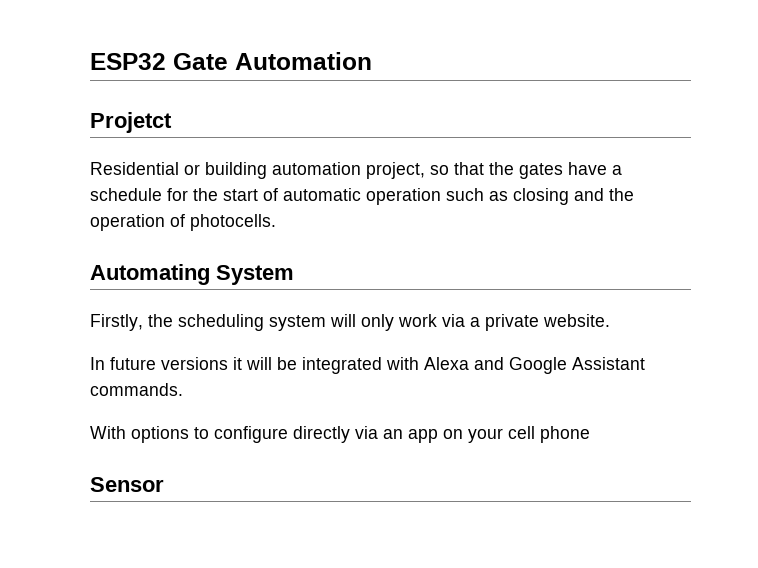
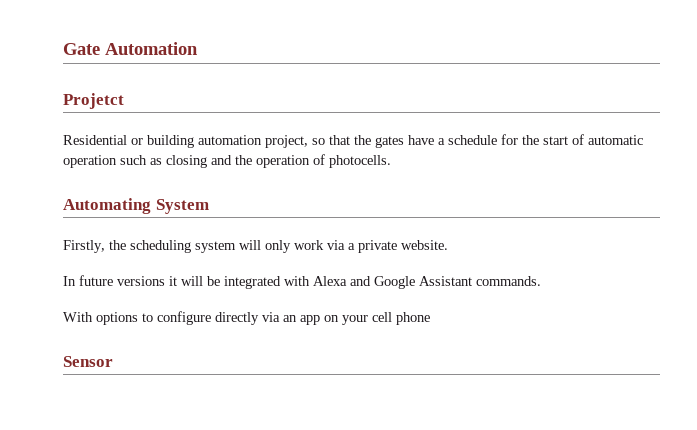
[90,53,166,70] ESP32 -> (63, 49) none

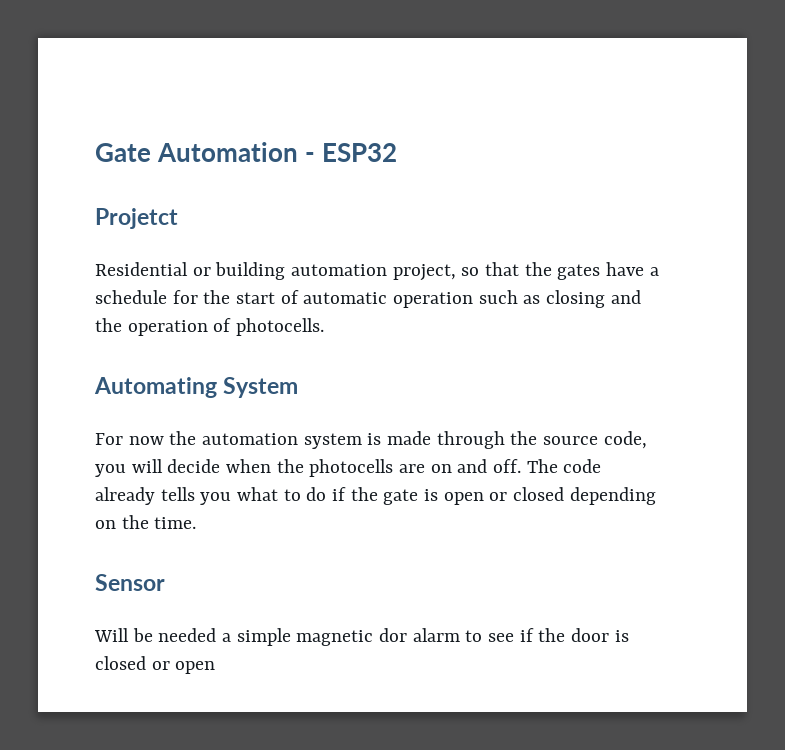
(198, 48) none -> [305,143,398,162] - ESP32
[63,240,448,253] [63,275,541,289] [63,311,430,325] [63,356,113,367] Firstly, the scheduling system will only work via a private website. // In future versions it will be integrated with Alexa and Google Assistant commands. // With options to configure directly via an app on your cell phone // Sensor -> [95,431,647,449] [95,459,602,477] [95,487,656,505] [95,515,197,529] [95,574,165,591] [94,628,629,646] [95,656,216,674] For now the automation system is made through the source code, you will decide when the photocells are on and off. The code already tells you what to do if the gate is open or closed depending on the time. // Sensor // Will be needed a simple magnetic dor alarm to see if the door is closed or open

